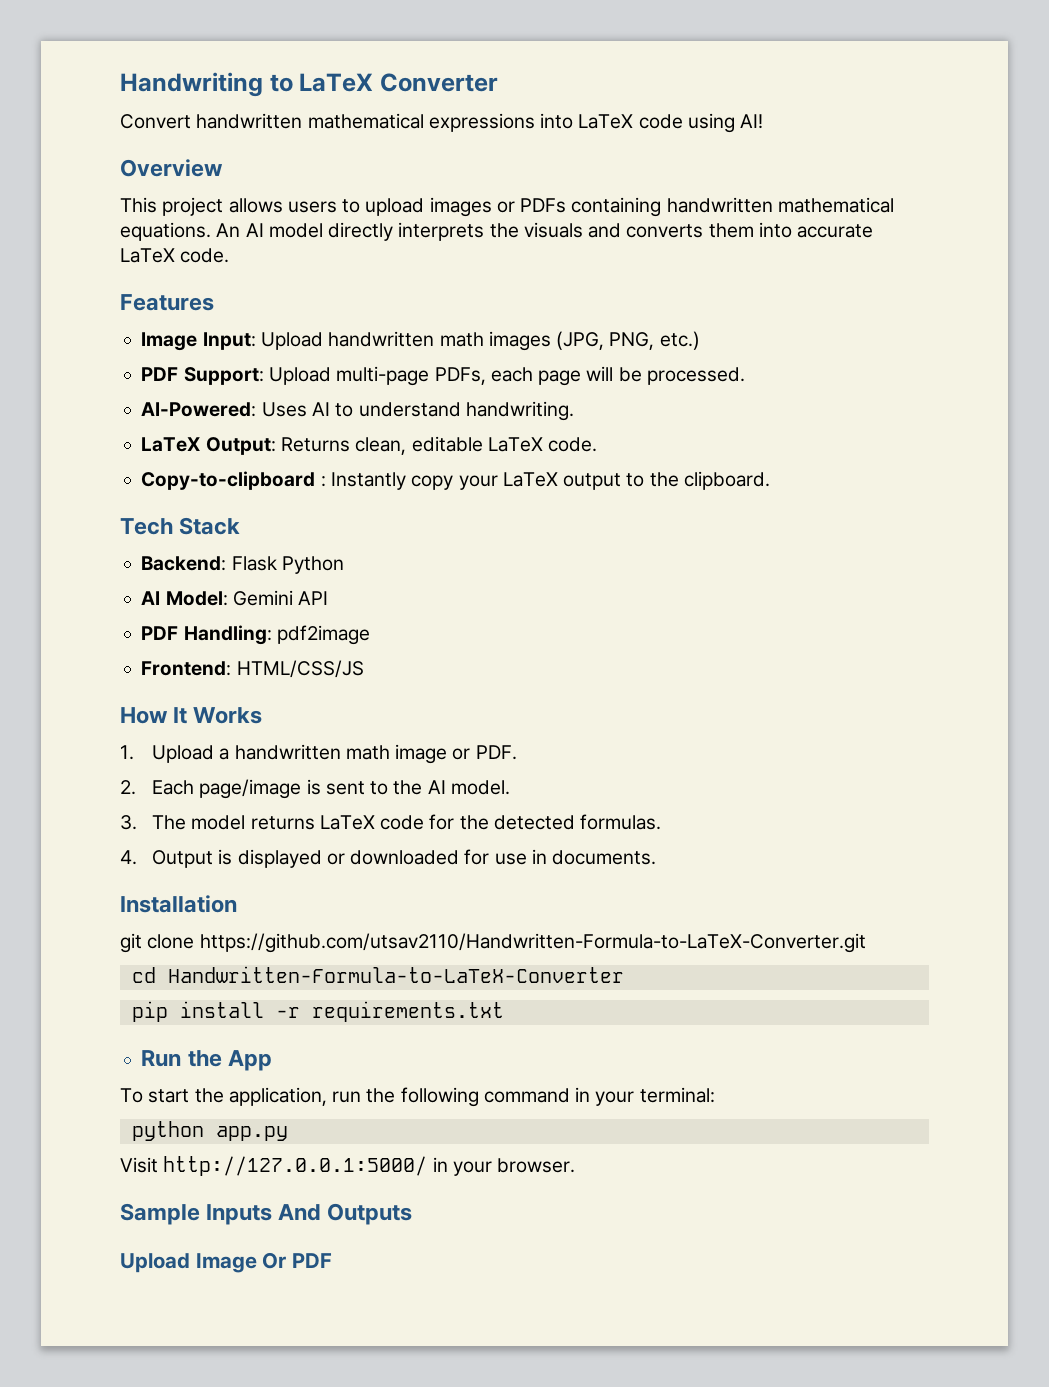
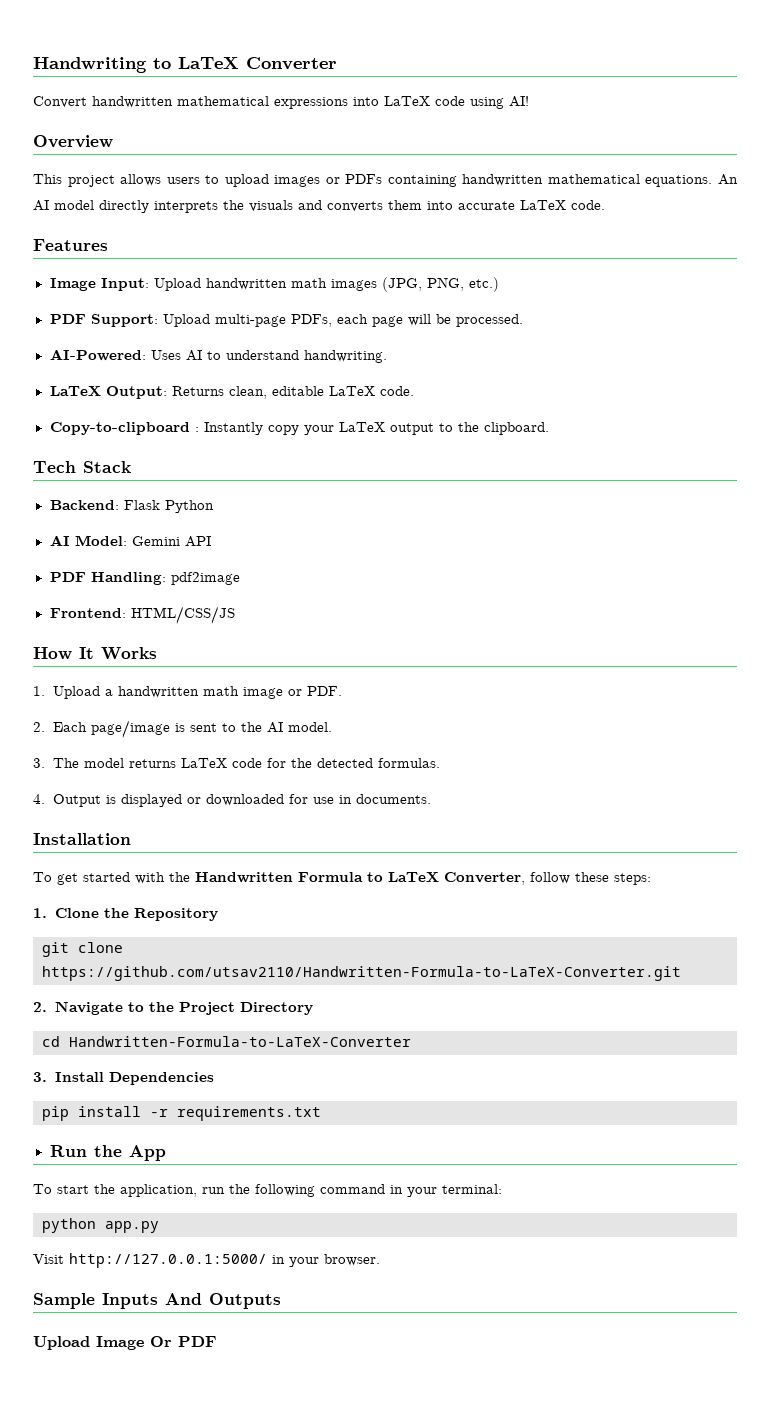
[120,933,866,953] git clone https://github.com/utsav2110/Handwritten-Formula-to-LaTeX-Converter.git -> [33,872,651,885] [33,908,218,921] [42,942,123,957] [42,966,681,981] [33,1001,313,1015] To get started with the Handwritten Formula to LaTeX Converter, follow these steps: // 1. Clone the Repository // git clone https://github.com/utsav2110/Handwritten-Formula-to-LaTeX-Converter.git // 2. Navigate to the Project Directory
(624, 974) none -> [33,1072,214,1085] // 3. Install Dependencies

